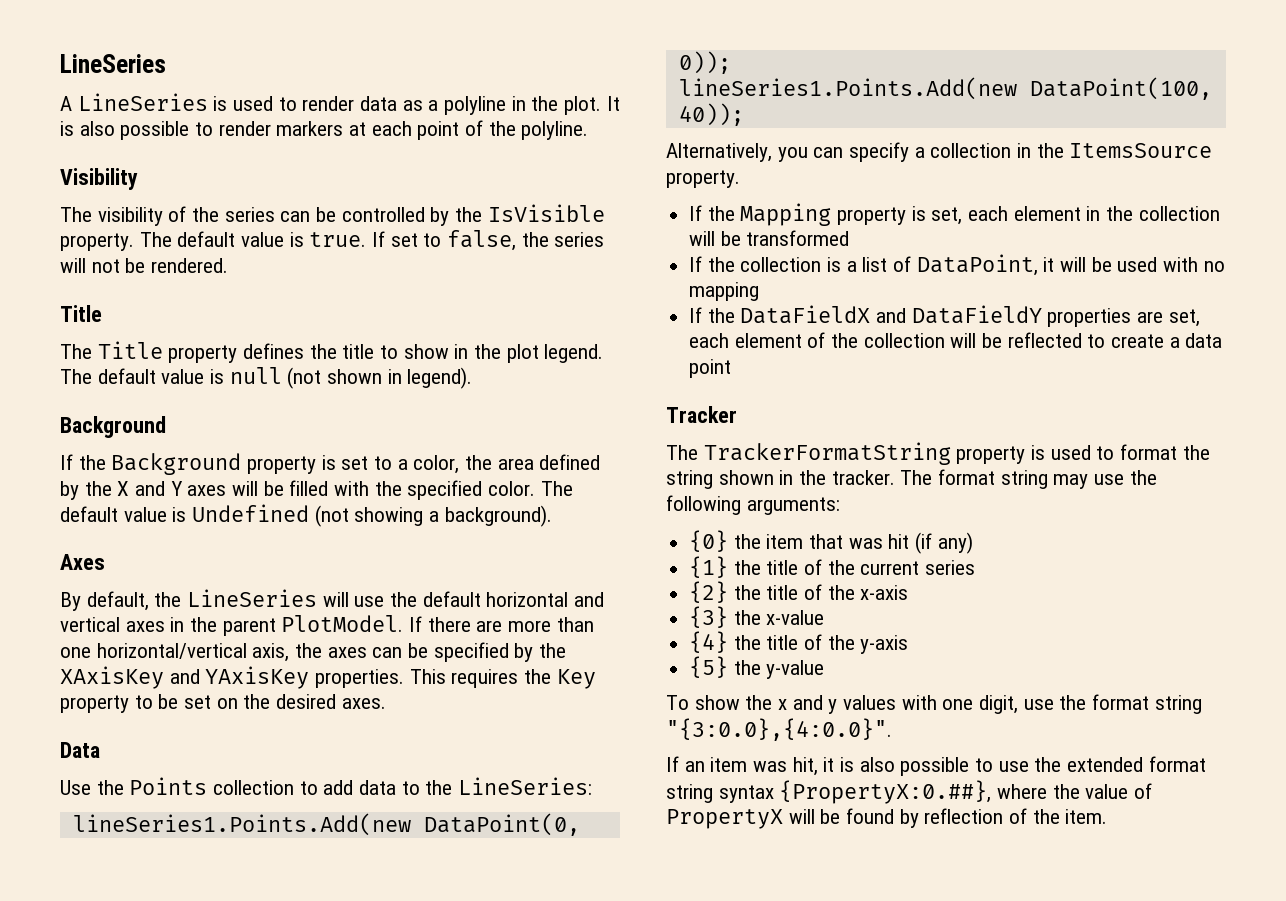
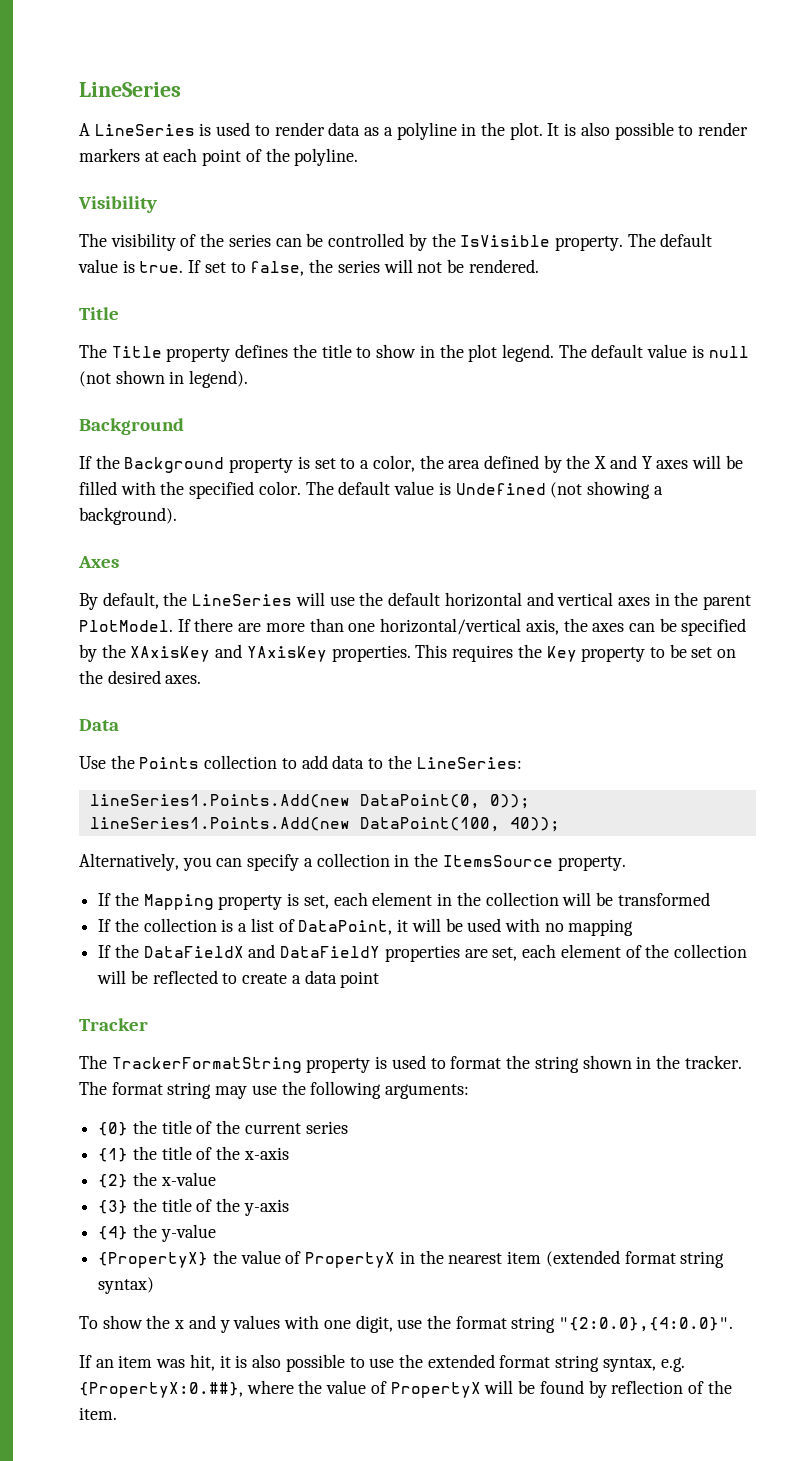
[766,532,973,554] item that was hit (if any) -> [161,1120,348,1134] title of the current series
[860,560,976,575] current series -> [243,1147,289,1160] x-axis
[766,584,909,600] title of the x-axis -> [160,1172,216,1186] x-value
[766,610,825,625] [689,631,761,653] x-value // {4} the -> (157, 1205) none
[689,656,729,678] {5} -> [98,1226,129,1240] {4}
(825, 669) none -> [98,1250,725,1268] [98,1277,155,1294] // {PropertyX} the value of PropertyX in the nearest item (extended format string syntax)
[666,718,892,741] "{3:0.0},{4:0.0}". -> [559,1317,734,1332] "{2:0.0},{4:0.0}".
[718,785,774,803] syntax -> [602,1357,685,1372] syntax, e.g.

